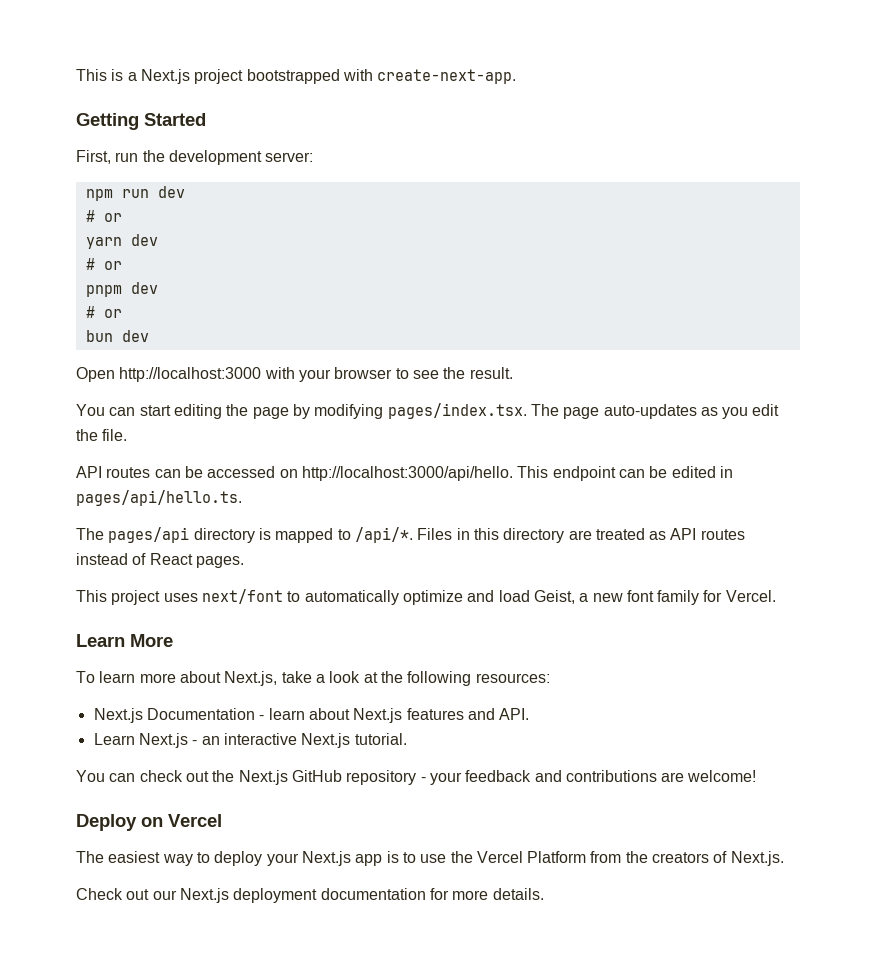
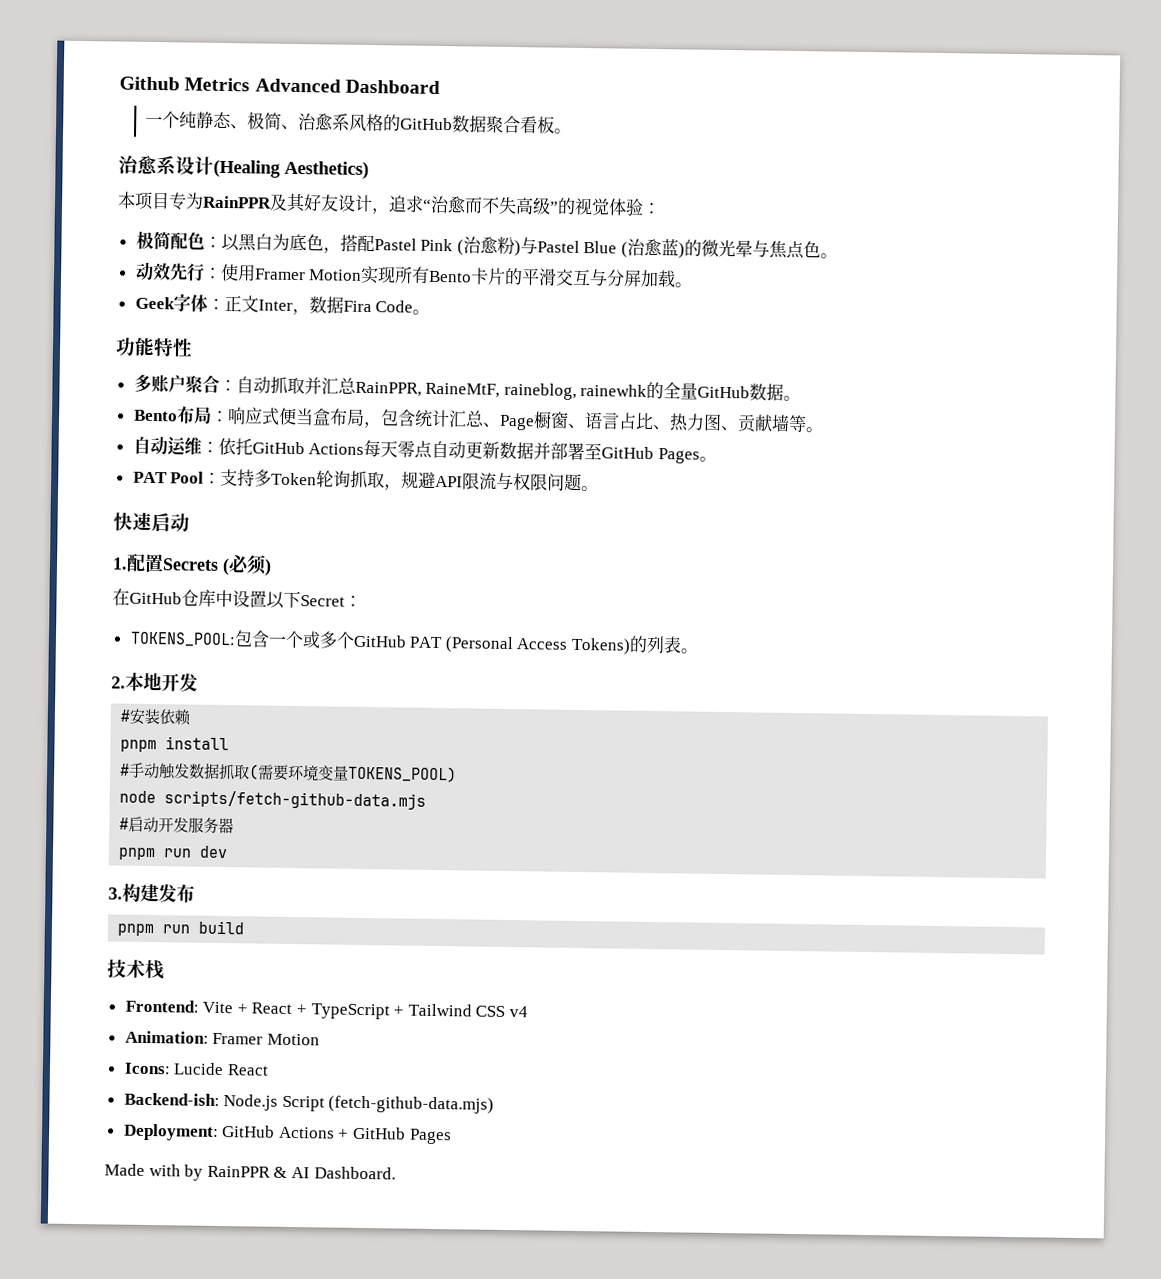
[76,69,517,84] [76,113,206,130] [76,150,314,165] [85,186,185,201] [85,210,122,222] [85,234,158,249] [85,258,122,270] [85,282,158,297] [85,306,122,318] [85,330,149,342] [76,367,513,382] [76,403,780,419] [76,429,128,441] [76,466,733,481] [76,490,242,506] [76,527,745,543] [76,553,244,568] [76,589,776,605] [76,634,173,647] [76,671,550,686] [93,708,530,723] [93,733,407,748] [76,770,757,785] [76,814,222,831] [76,851,784,866] [76,888,544,903] This is a Next.js project bootstrapped with create-next-app. // Getting Started // First, run the development server: // npm run dev // # or // yarn dev // # or // pnpm dev // # or // bun dev // Open http://localhost:3000 with your browser to see the result. // You can start editing the page by modifying pages/index.tsx. The page auto-updates as you edit the file. // API routes can be accessed on http://localhost:3000/api/hello. This endpoint can be edited in pages/api/hello.ts. // The pages/api directory is mapped to /api/*. Files in this directory are treated as API routes instead of React pages. // This project uses next/font to automatically optimize and load Geist, a new font family for Vercel. // Learn More // To learn more about Next.js, take a look at the following resources: // Next.js Documentation - learn about Next.js features and API. // Learn Next.js - an interactive Next.js tutorial. // You can check out the Next.js GitHub repository - your feedback and contributions are welcome! // Deploy on Vercel // The easiest way to deploy your Next.js app is to use the Vercel Platform from the creators of Next.js. // Check out our Next.js deployment documentation for more details. -> [119,76,440,94] [145,111,573,134] [118,154,369,179] [117,191,661,216] [135,230,839,260] [134,261,693,288] [134,293,431,316] [115,337,193,358] [133,373,802,402] [133,406,823,433] [132,435,717,464] [132,468,600,492] [113,511,190,532] [112,553,272,576] [112,588,362,609] [129,630,699,655] [111,672,198,692] [120,708,192,726] [120,736,230,753] [120,762,458,783] [119,790,427,810] [119,816,235,834] [118,845,229,861] [108,883,195,903] [117,920,246,937] [107,959,165,980] [124,999,529,1020] [124,1030,320,1046] [123,1062,269,1076] [123,1092,495,1114] [122,1123,452,1145] [104,1163,396,1181] Github Metrics Advanced Dashboard // 一个纯静态、极简、治愈系风格的GitHub数据聚合看板。 // 治愈系设计(Healing Aesthetics) // 本项目专为RainPPR及其好友设计，追求“治愈而不失高级”的视觉体验： // 极简配色：以黑白为底色，搭配Pastel Pink (治愈粉)与Pastel Blue (治愈蓝)的微光晕与焦点色。 // 动效先行：使用Framer Motion实现所有Bento卡片的平滑交互与分屏加载。 // Geek字体：正文Inter，数据Fira Code。 // 功能特性 // 多账户聚合：自动抓取并汇总RainPPR, RaineMtF, raineblog, rainewhk的全量GitHub数据。 // Bento布局：响应式便当盒布局，包含统计汇总、Page橱窗、语言占比、热力图、贡献墙等。 // 自动运维：依托GitHub Actions每天零点自动更新数据并部署至GitHub Pages。 // PAT Pool：支持多Token轮询抓取，规避API限流与权限问题。 // 快速启动 // 1.配置Secrets (必须) // 在GitHub仓库中设置以下Secret： // TOKENS_POOL:包含一个或多个GitHub PAT (Personal Access Tokens)的列表。 // 2.本地开发 // #安装依赖 // pnpm install // #手动触发数据抓取(需要环境变量TOKENS_POOL) // node scripts/fetch-github-data.mjs // #启动开发服务器 // pnpm run dev // 3.构建发布 // pnpm run build // 技术栈 // Frontend: Vite + React + TypeScript + Tailwind CSS v4 // Animation: Framer Motion // Icons: Lucide React // Backend-ish: Node.js Script (fetch-github-data.mjs) // Deployment: GitHub Actions + GitHub Pages // Made with by RainPPR & AI Dashboard.

